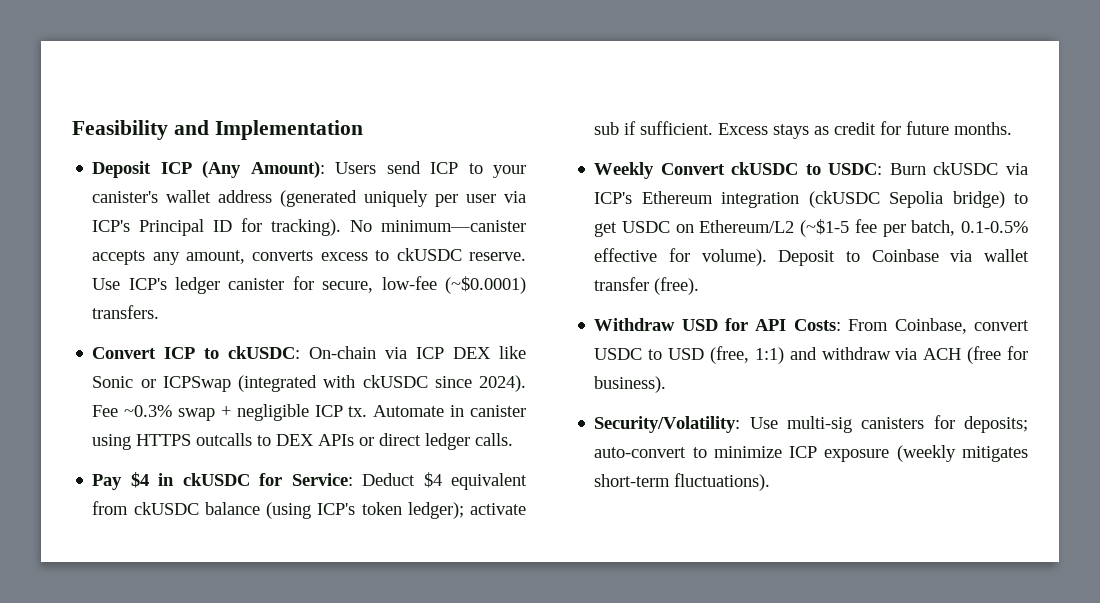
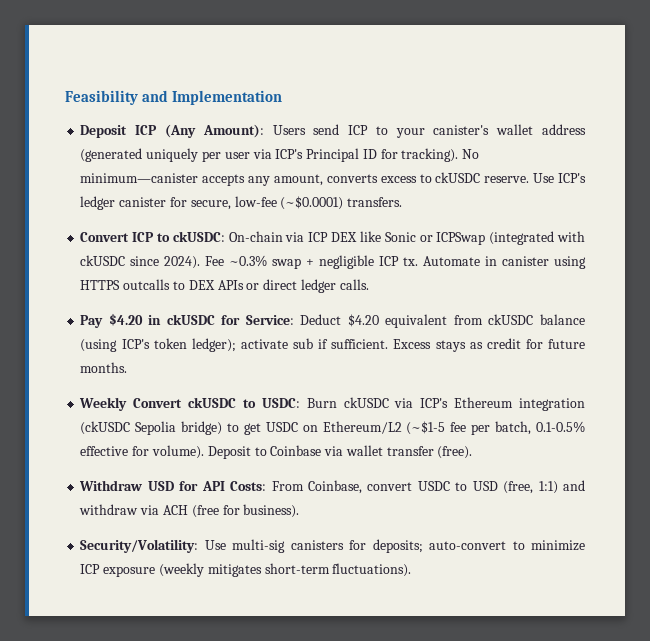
[130,472,149,488] $4 -> [108,313,143,326] $4.20
[423,472,442,488] $4 -> [347,314,379,327] $4.20

